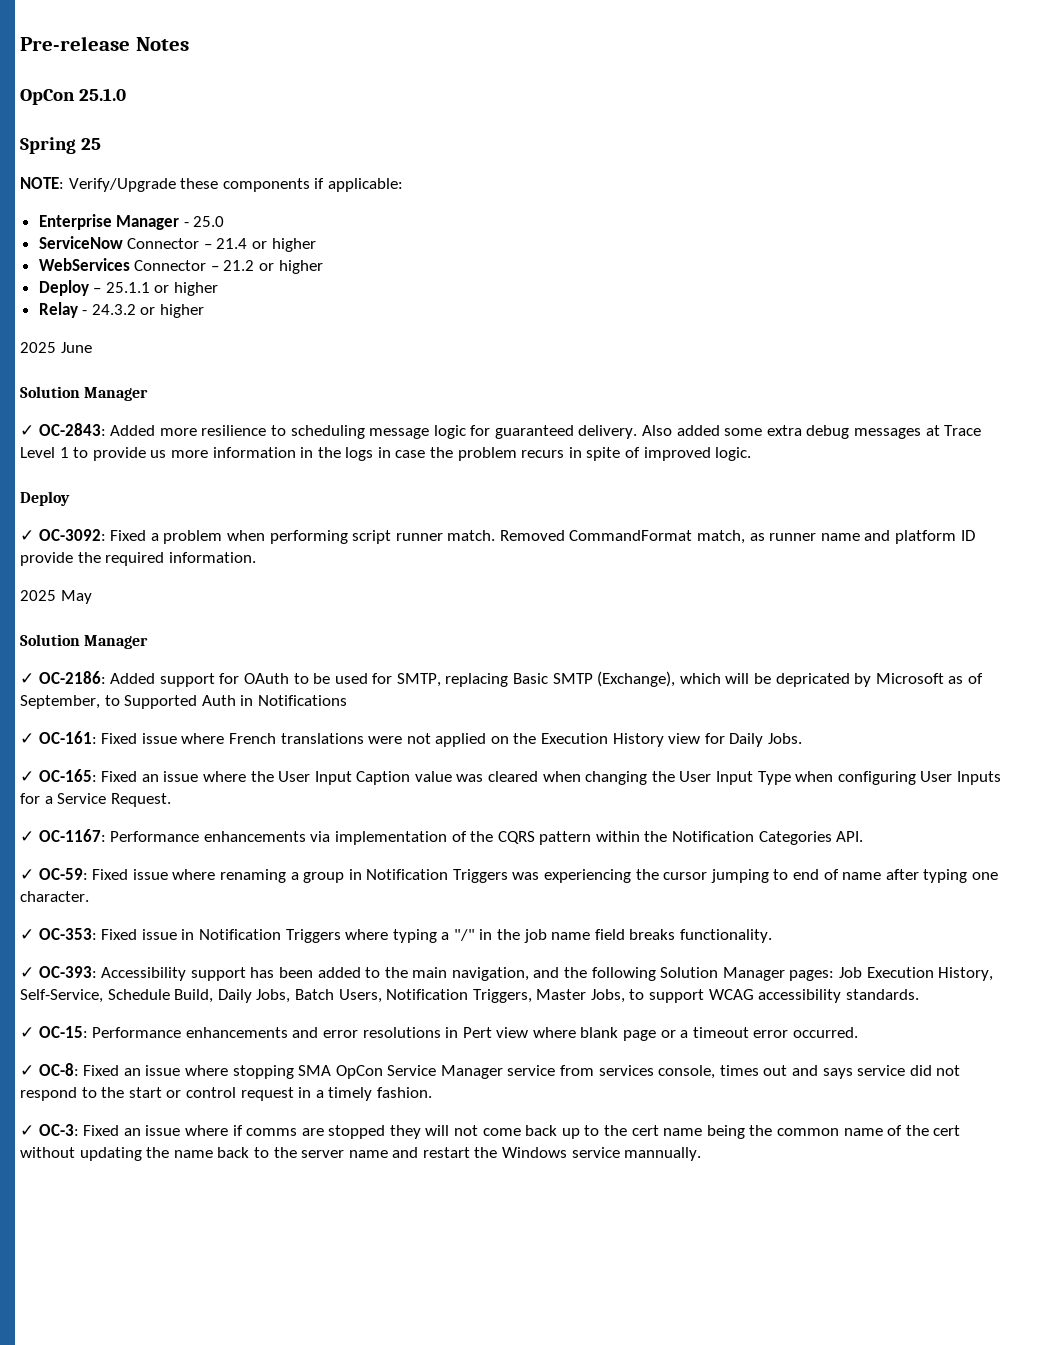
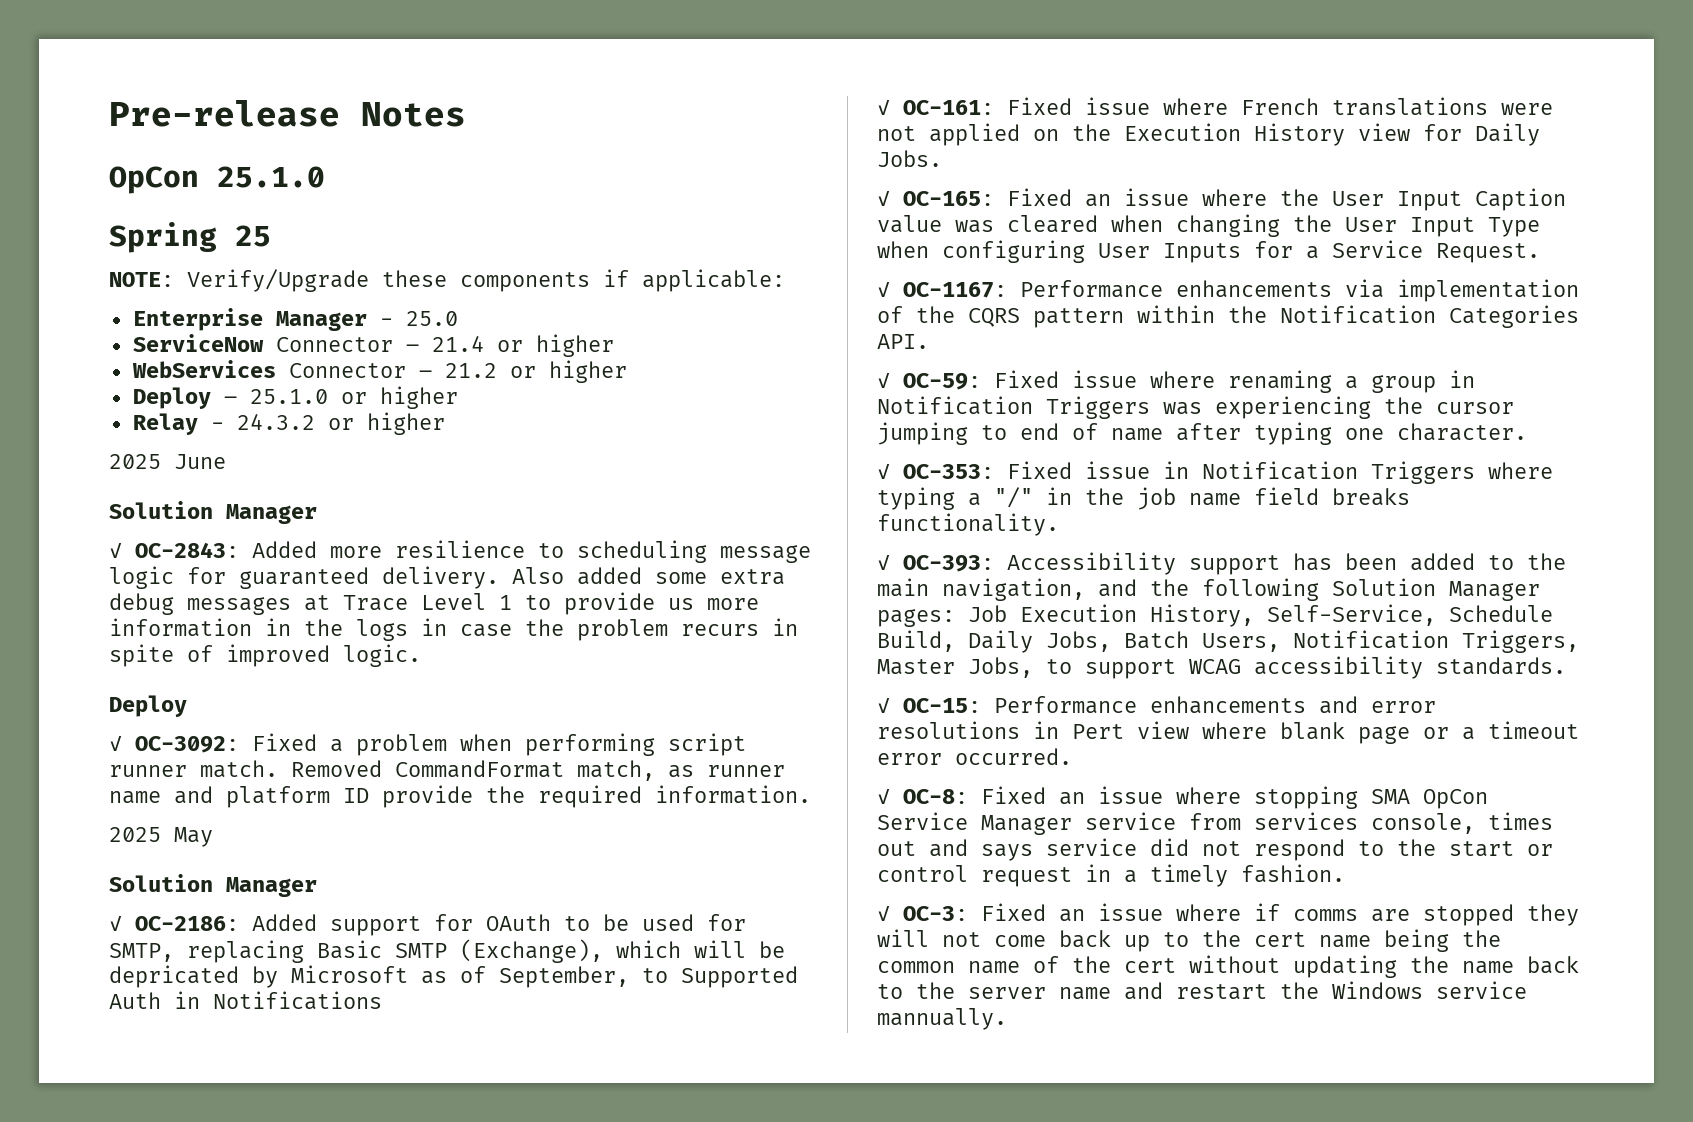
[105,282,150,293] 25.1.1 -> [249,389,328,404] 25.1.0

